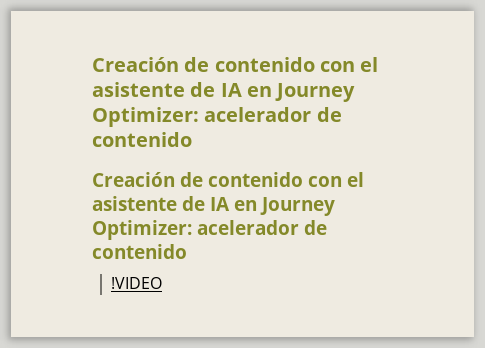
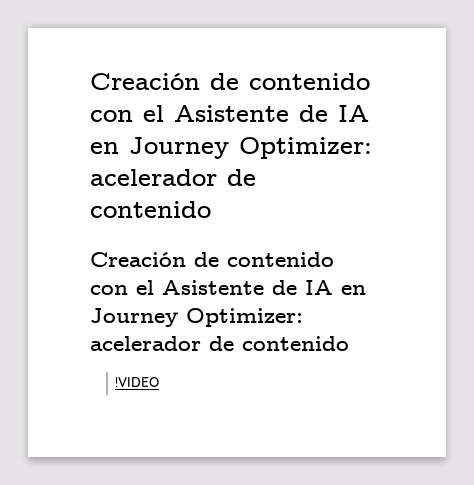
[92,57,379,72] [92,82,185,97] Creación de contenido con el asistente -> [90,73,370,90] [90,105,289,122] Creación de contenido con el Asistente
[92,196,177,211] asistente -> [162,280,264,295] Asistente

